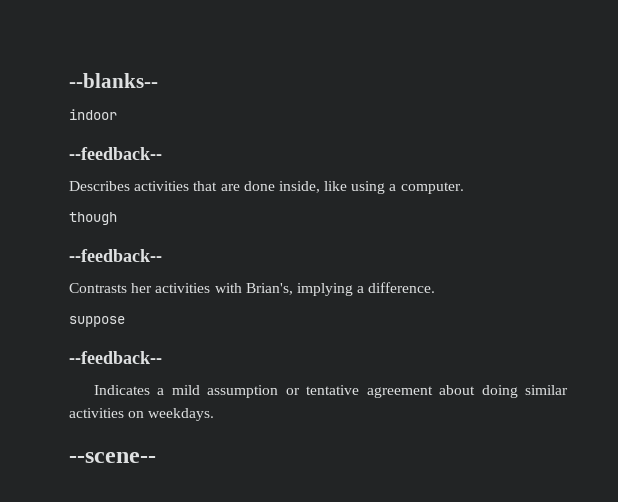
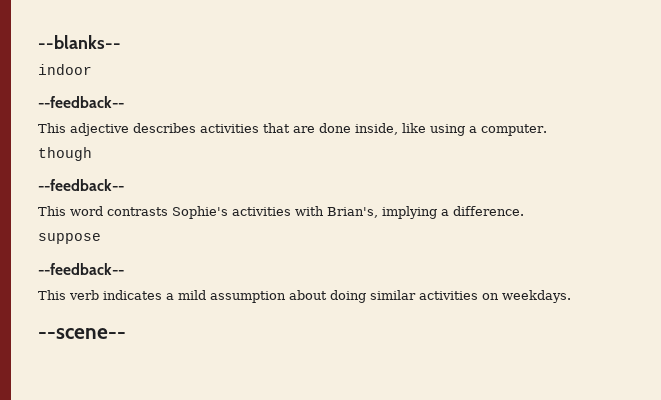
[69,181,130,191] Describes -> [38,123,196,136] This adjective describes
[69,283,153,293] Contrasts her -> [38,206,228,219] This word contrasts Sophie's
[93,385,433,398] Indicates a mild assumption or tentative agreement -> [38,290,286,303] This verb indicates a mild assumption

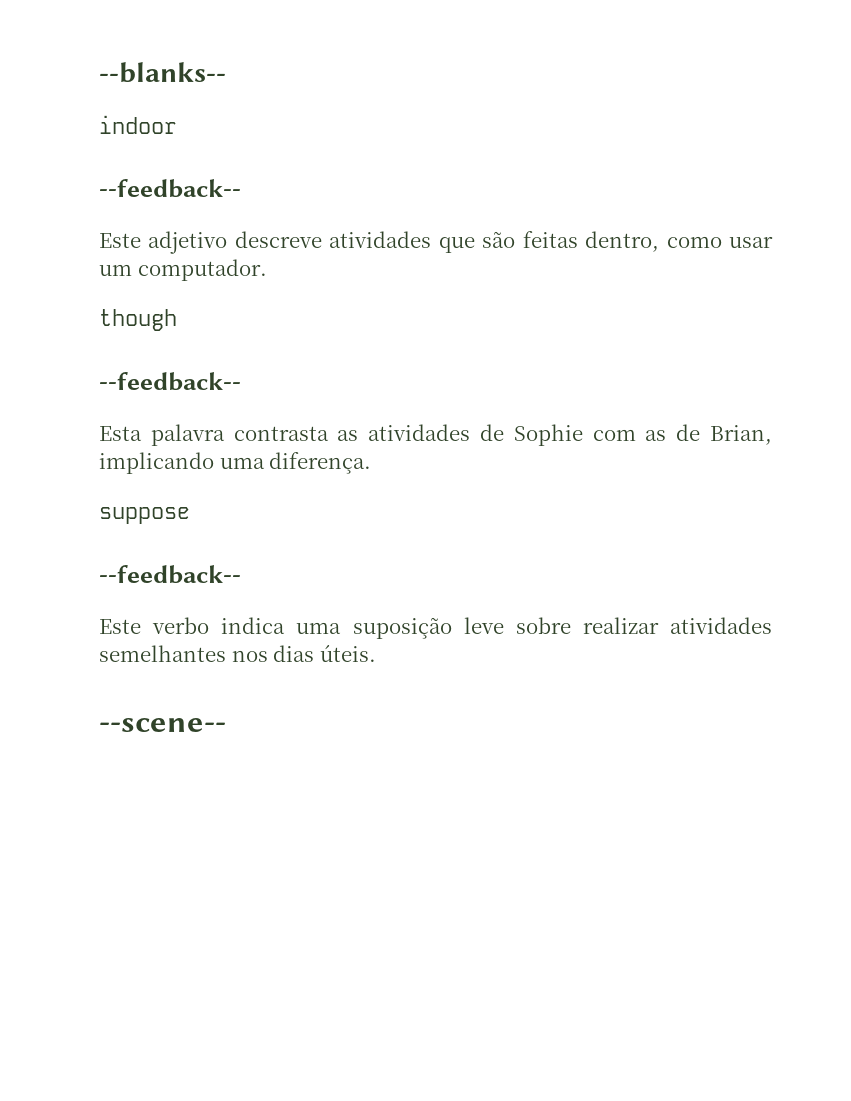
[38,123,547,136] [38,147,92,161] [38,179,124,191] [38,206,524,219] [38,233,101,244] [38,263,124,275] [38,290,571,303] This adjective describes activities that are done inside, like using a computer. // though // --feedback-- // This word contrasts Sophie's activities with Brian's, implying a difference. // suppose // --feedback-- // This verb indicates a mild assumption about doing similar activities on weekdays. -> [99,231,774,254] [99,259,267,281] [99,309,177,331] [99,372,241,391] [99,424,772,446] [99,452,372,474] [99,507,190,524] [99,565,241,584] [99,617,772,639] [99,644,376,662] Este adjetivo descreve atividades que são feitas dentro, como usar um computador. // though // --feedback-- // Esta palavra contrasta as atividades de Sophie com as de Brian, implicando uma diferença. // suppose // --feedback-- // Este verbo indica uma suposição leve sobre realizar atividades semelhantes nos dias úteis.

